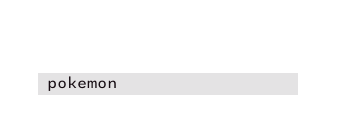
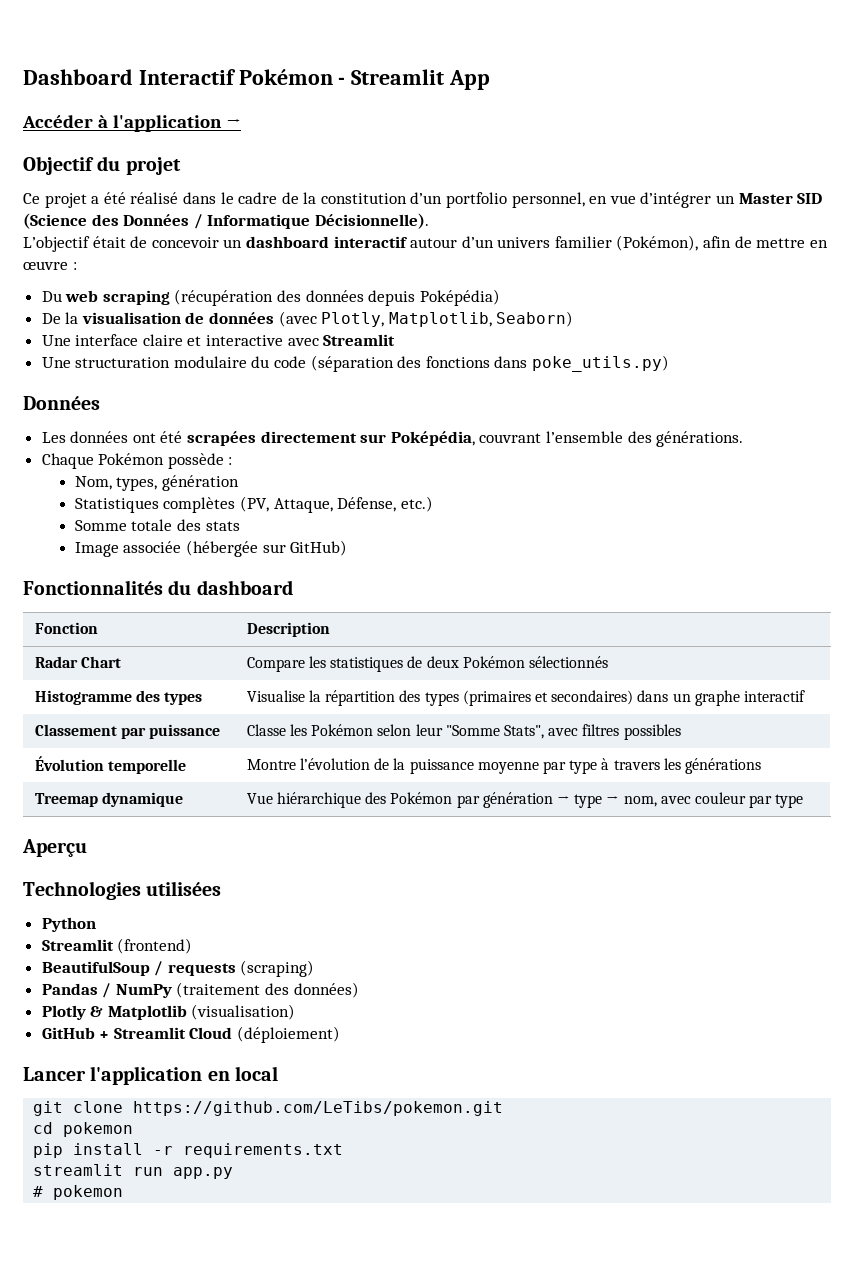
(47, 83) none -> [23,69,491,90] [22,115,241,132] [23,156,181,175] [23,192,823,208] [23,213,429,229] [23,235,828,252] [23,261,77,270] [41,289,500,306] [41,311,574,327] [41,334,396,346] [41,355,670,372] [23,396,100,410] [41,431,744,447] [41,453,233,469] [74,475,240,491] [74,496,433,513] [74,519,240,531] [74,540,348,557] [23,580,293,595] [34,622,98,634] [246,622,330,637] [34,656,122,668] [246,656,609,672] [34,690,203,705] [246,690,805,706] [34,724,221,739] [246,724,681,740] [34,756,187,774] [246,758,761,774] [34,792,184,807] [246,792,804,808] [22,839,87,857] [23,881,222,900] [41,917,96,932] [41,938,193,954] [41,960,315,977] [41,982,359,998] [41,1004,296,1020] [41,1026,341,1043] [23,1066,279,1085] [33,1101,504,1116] [33,1122,134,1137] [33,1143,344,1158] [33,1164,234,1179] [33,1186,44,1197] Dashboard Interactif Pokémon - Streamlit App // Accéder à l'application → // Objectif du projet // Ce projet a été réalisé dans le cadre de la constitution d’un portfolio personnel, en vue d’intégrer un Master SID (Science des Données / Informatique Décisionnelle). // L’objectif était de concevoir un dashboard interactif autour d’un univers familier (Pokémon), afin de mettre en œuvre : // Du web scraping (récupération des données depuis Poképédia) // De la visualisation de données (avec Plotly, Matplotlib, Seaborn) // Une interface claire et interactive avec Streamlit // Une structuration modulaire du code (séparation des fonctions dans poke_utils.py) // Données // Les données ont été scrapées directement sur Poképédia, couvrant l’ensemble des générations. // Chaque Pokémon possède : // Nom, types, génération // Statistiques complètes (PV, Attaque, Défense, etc.) // Somme totale des stats // Image associée (hébergée sur GitHub) // Fonctionnalités du dashboard // Fonction | Description // Radar Chart | Compare les statistiques de deux Pokémon sélectionnés // Histogramme des types | Visualise la répartition des types (primaires et secondaires) dans un graphe interactif // Classement par puissance | Classe les Pokémon selon leur "Somme Stats", avec filtres possibles // Évolution temporelle | Montre l’évolution de la puissance moyenne par type à travers les générations // Treemap dynamique | Vue hiérarchique des Pokémon par génération → type → nom, avec couleur par type // Aperçu // Technologies utilisées // Python // Streamlit (frontend) // BeautifulSoup / requests (scraping) // Pandas / NumPy (traitement des données) // Plotly & Matplotlib (visualisation) // GitHub + Streamlit Cloud (déploiement) // Lancer l'application en local // git clone https://github.com/LeTibs/pokemon.git // cd pokemon // pip install -r requirements.txt // streamlit run app.py // #

